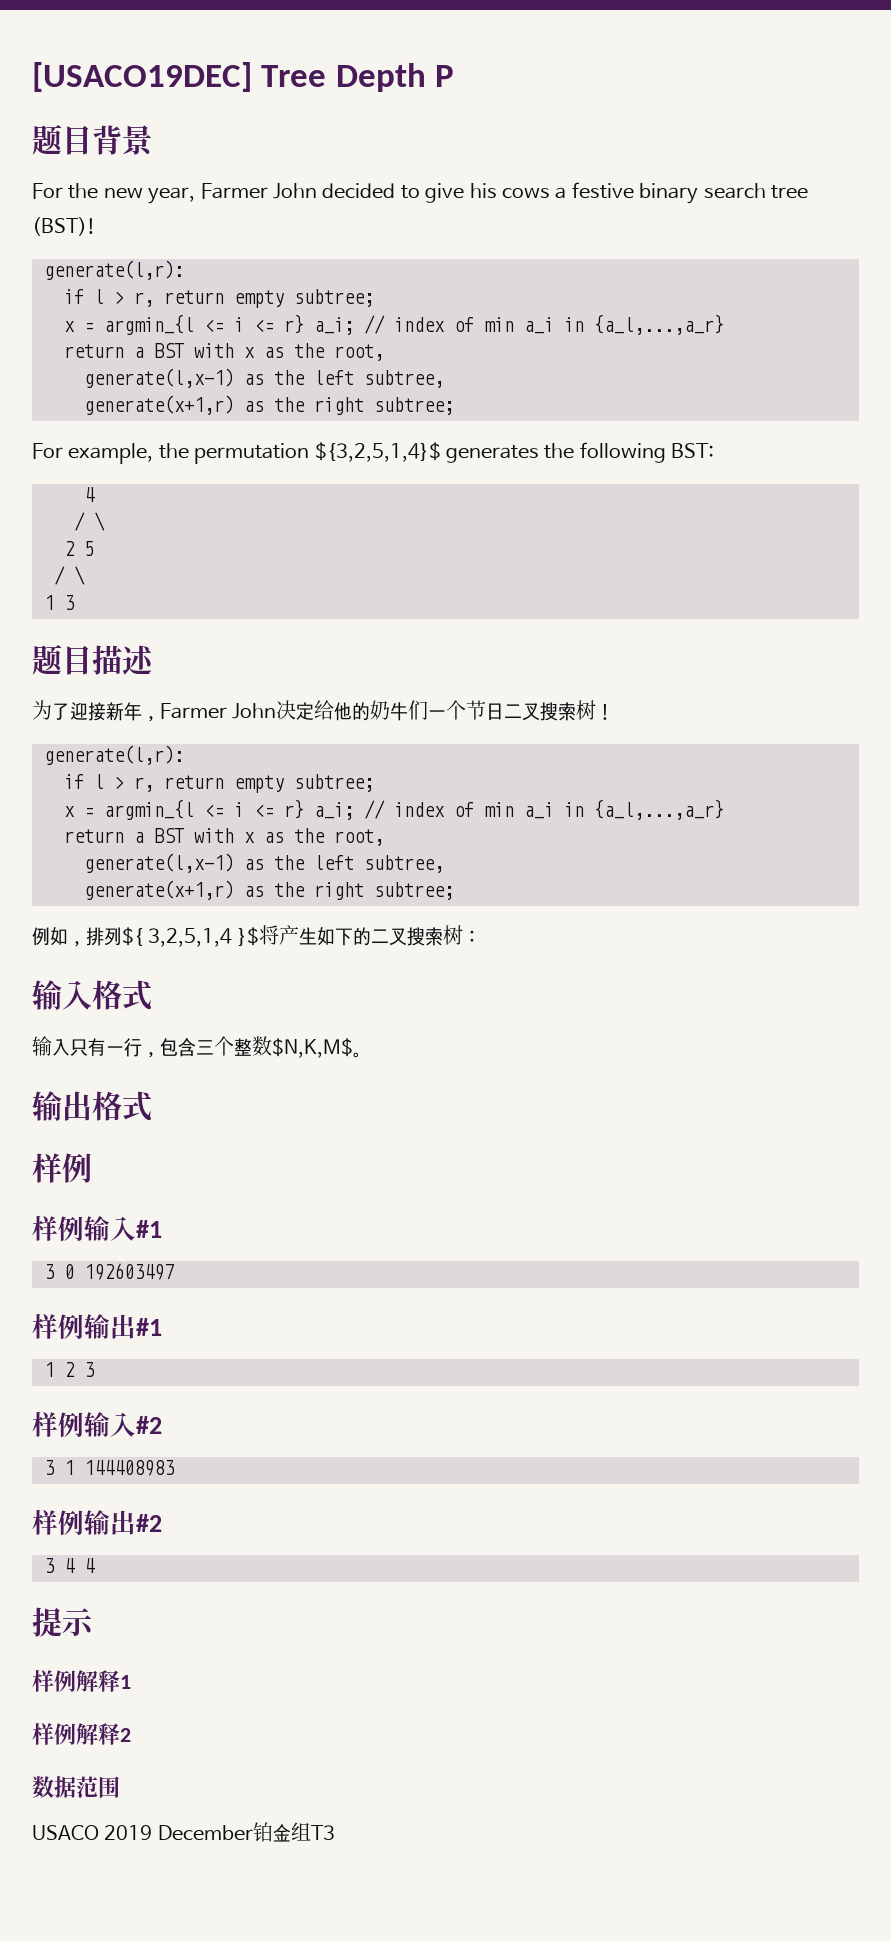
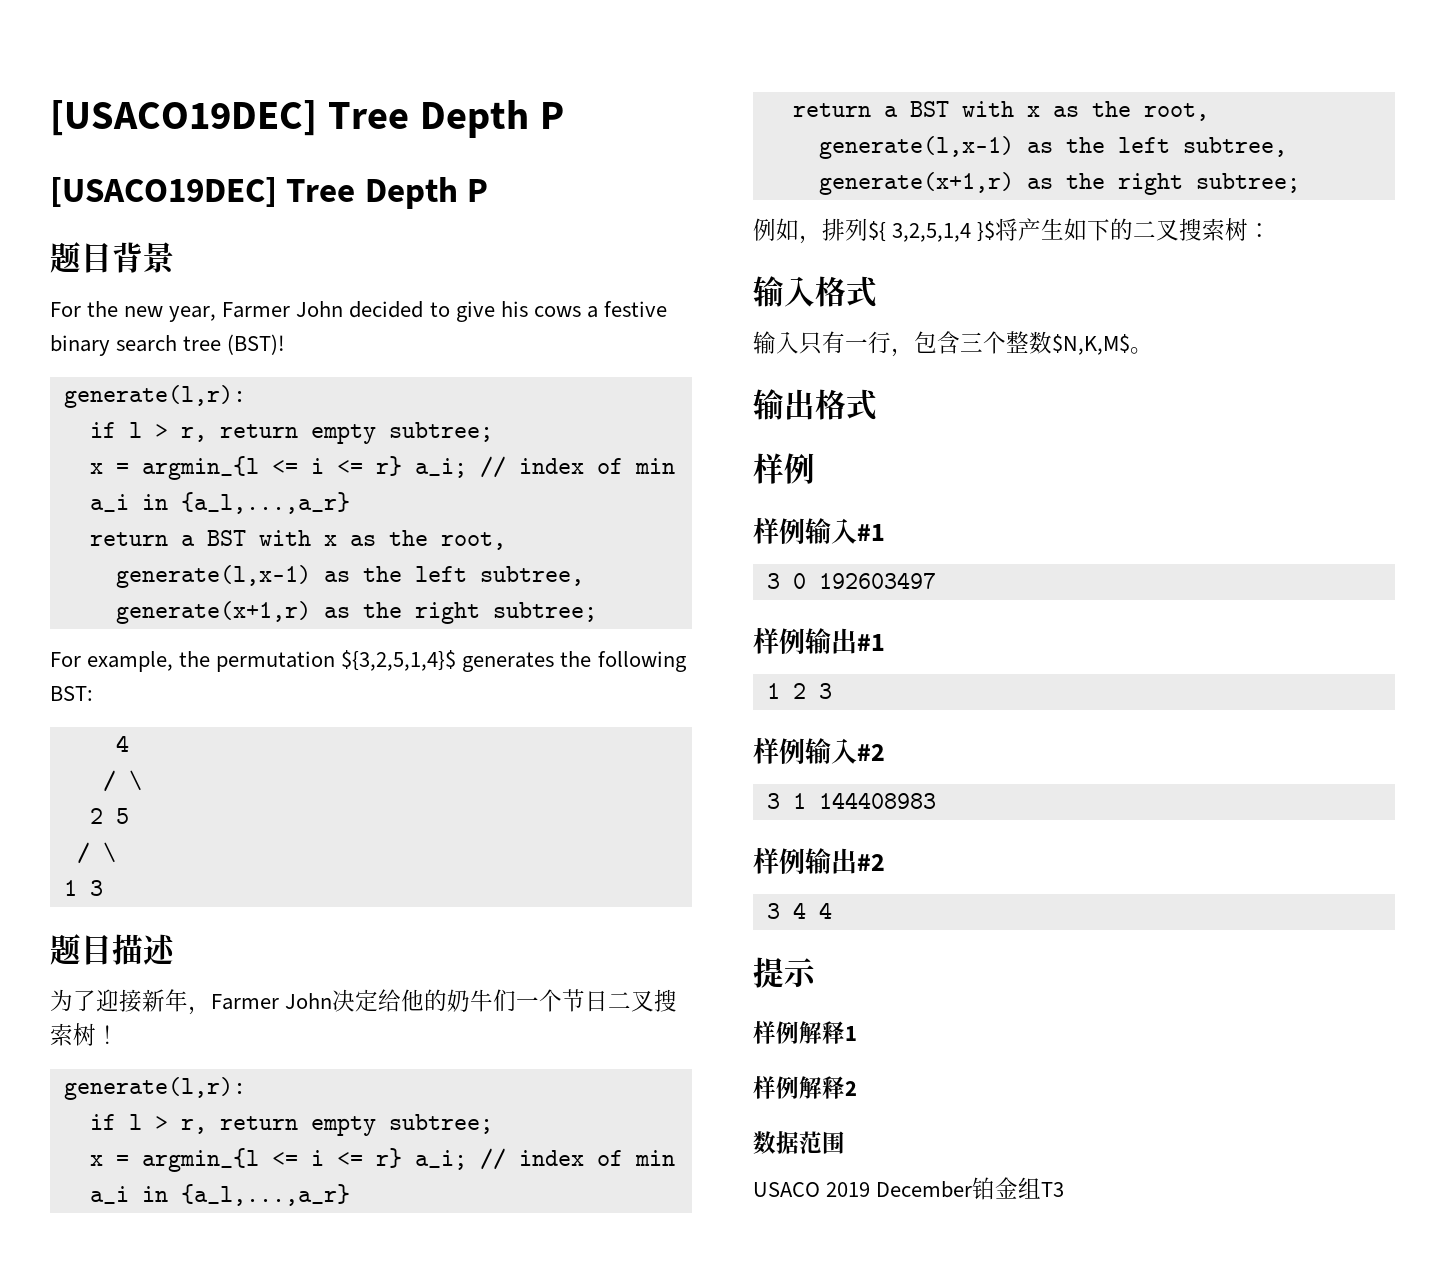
[32,62,454,92] [USACO19DEC] Tree Depth P -> [50,100,564,138] [50,177,489,209] [USACO19DEC] Tree Depth P // [USACO19DEC] Tree Depth P

